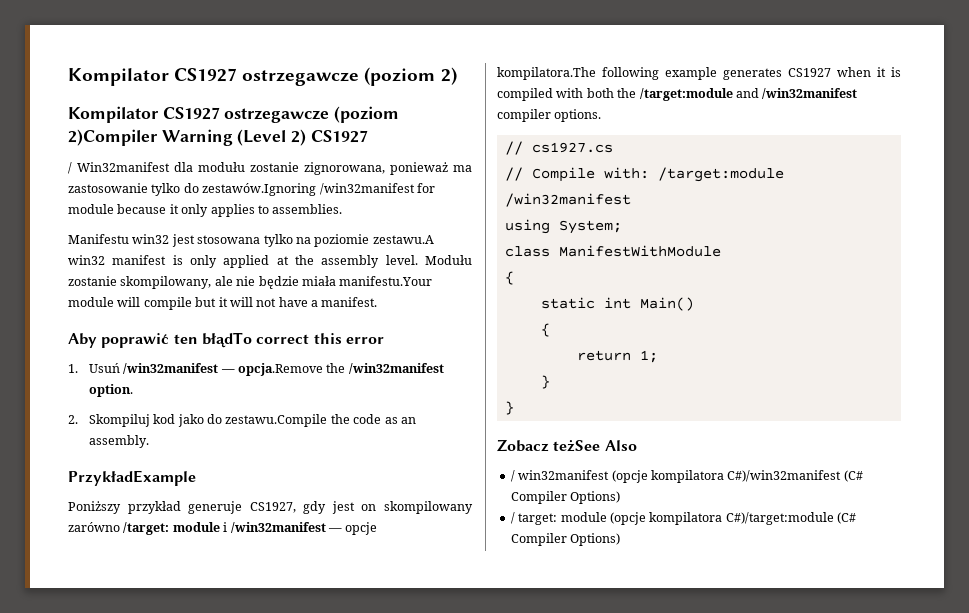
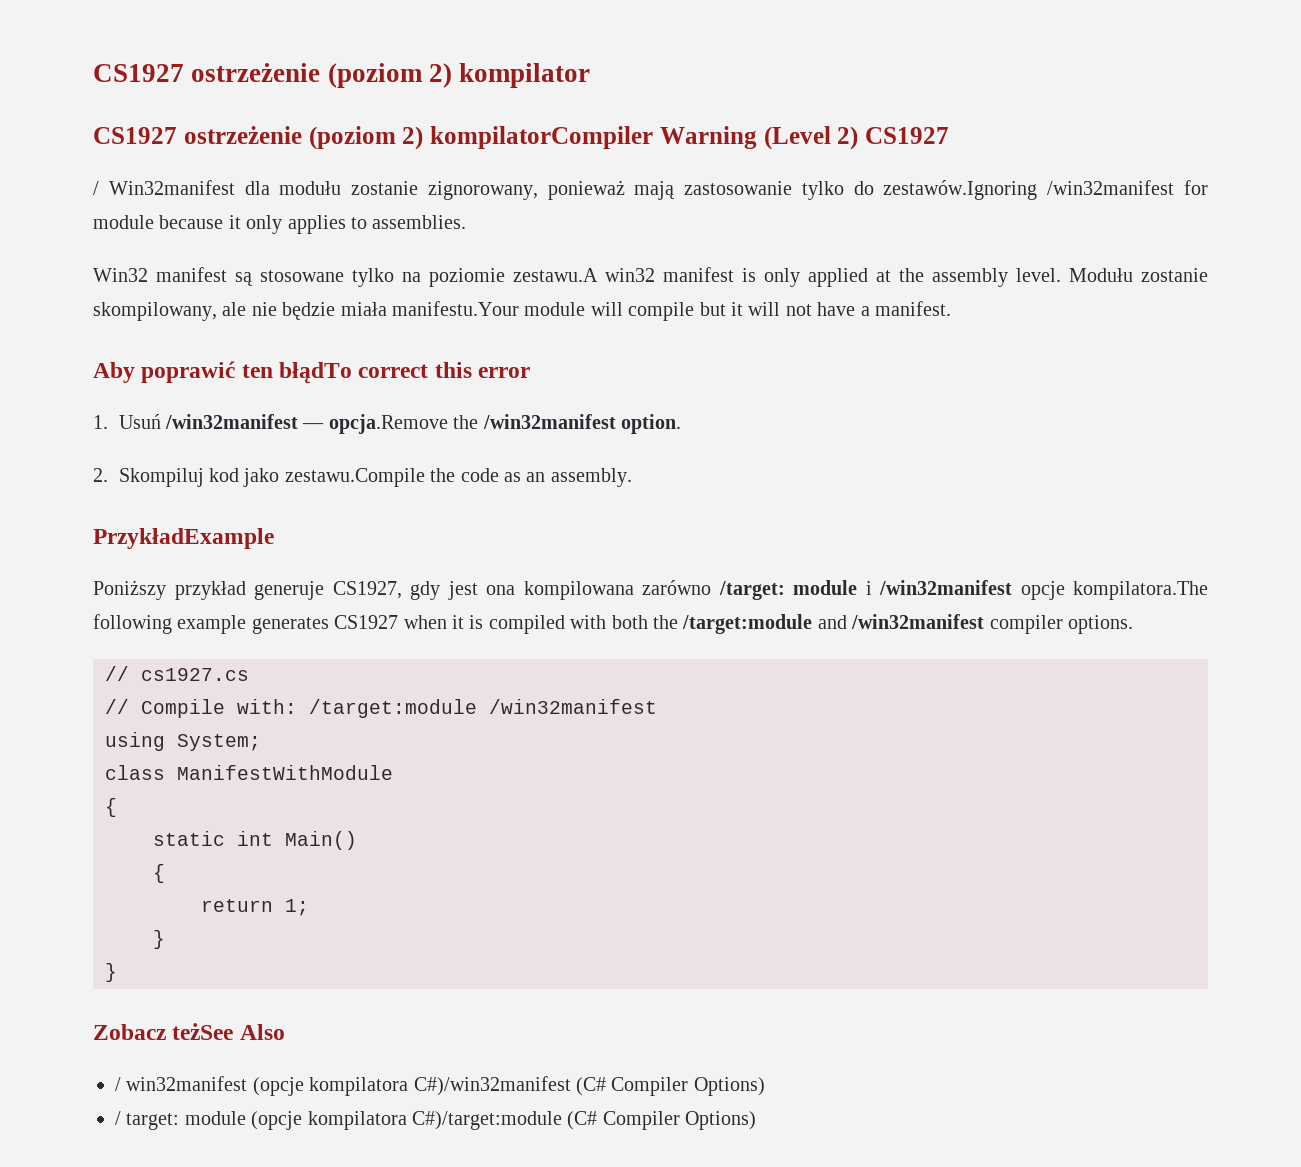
[68,67,457,86] [68,106,400,123] [68,129,158,146] Kompilator CS1927 ostrzegawcze (poziom 2) // Kompilator CS1927 ostrzegawcze (poziom 2)Compiler -> [93,63,591,88] [93,126,653,150] CS1927 ostrzeżenie (poziom 2) kompilator // CS1927 ostrzeżenie (poziom 2) kompilatorCompiler
[304,162,472,175] zignorowana, ponieważ ma -> [427,180,676,200] zignorowany, ponieważ mają
[68,234,261,247] Manifestu win32 jest stosowana -> [93,267,344,286] Win32 manifest są stosowane
[207,414,223,424] do -> (280, 477) none
[361,501,473,514] on skompilowany -> [486,581,634,600] ona kompilowana
[327,528,342,532] — -> (1012, 587) none

